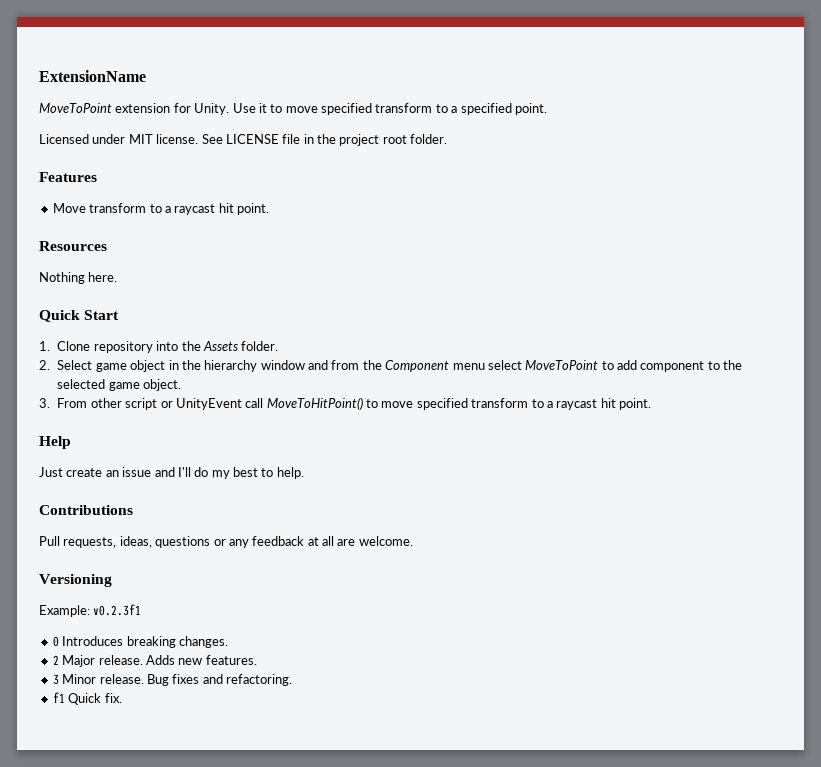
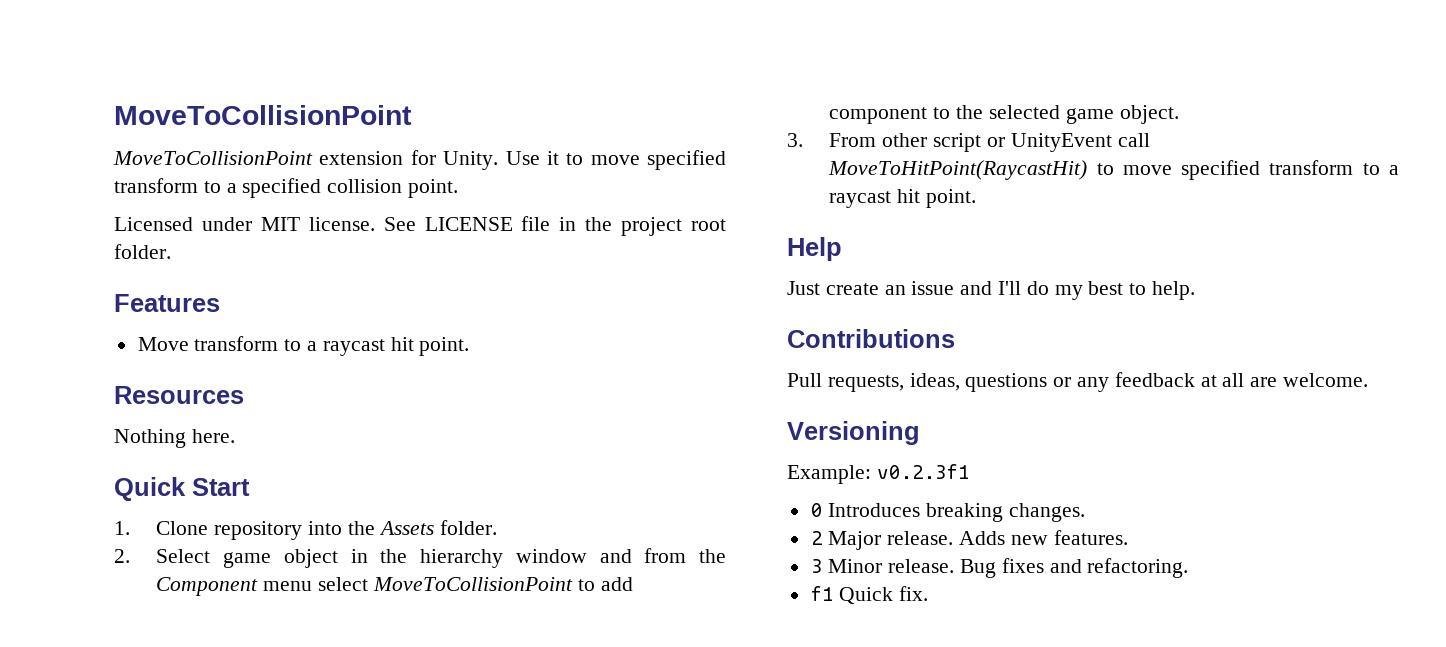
[39,70,146,82] [39,103,112,113] ExtensionName // MoveToPoint -> [114,105,412,125] [113,151,313,165] MoveToCollisionPoint // MoveToCollisionPoint
(512, 109) none -> [327,179,403,193] collision
[525,360,599,370] MoveToPoint -> [372,577,573,591] MoveToCollisionPoint
[266,397,363,410] MoveToHitPoint() -> [828,160,1088,180] MoveToHitPoint(RaycastHit)

